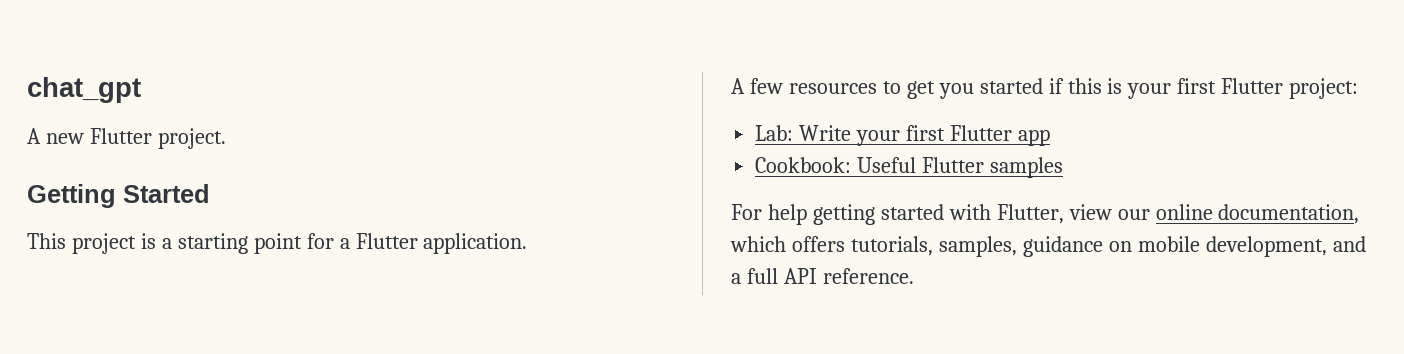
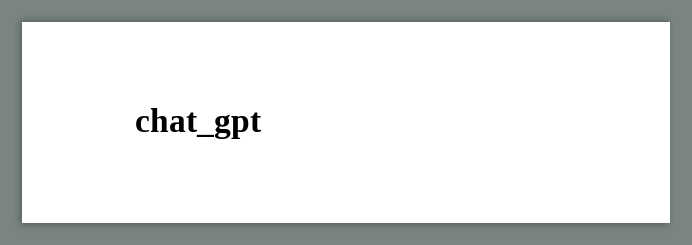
[27,128,226,149] [27,184,210,208] [27,233,528,254] [731,78,1359,99] [755,125,1050,146] [755,157,1064,178] [731,204,1360,225] [730,236,1366,257] [731,268,914,284] // A new Flutter project. // Getting Started // This project is a starting point for a Flutter application. // A few resources to get you started if this is your first Flutter project: // Lab: Write your first Flutter app // Cookbook: Useful Flutter samples // For help getting started with Flutter, view our online documentation, which offers tutorials, samples, guidance on mobile development, and a full API reference. -> (262, 123) none

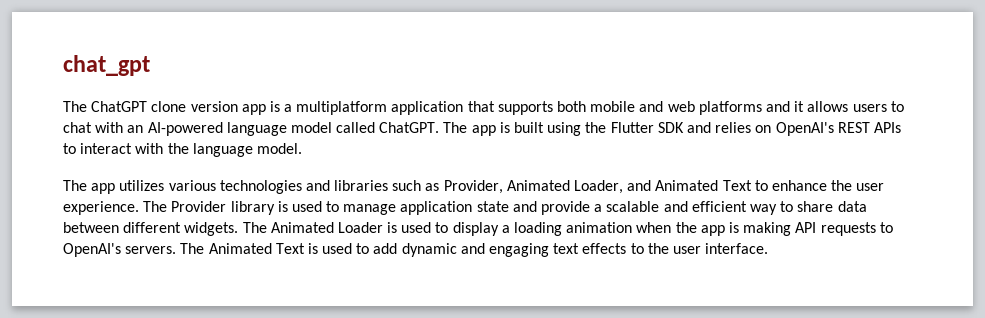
(262, 123) none -> [63,101,904,115] [63,122,901,136] [63,143,302,157] [63,180,885,194] [63,201,867,215] [63,222,893,236] [63,243,769,257] // The ChatGPT clone version app is a multiplatform application that supports both mobile and web platforms and it allows users to chat with an AI-powered language model called ChatGPT. The app is built using the Flutter SDK and relies on OpenAI's REST APIs to interact with the language model. // The app utilizes various technologies and libraries such as Provider, Animated Loader, and Animated Text to enhance the user experience. The Provider library is used to manage application state and provide a scalable and efficient way to share data between different widgets. The Animated Loader is used to display a loading animation when the app is making API requests to OpenAI's servers. The Animated Text is used to add dynamic and engaging text effects to the user interface.

